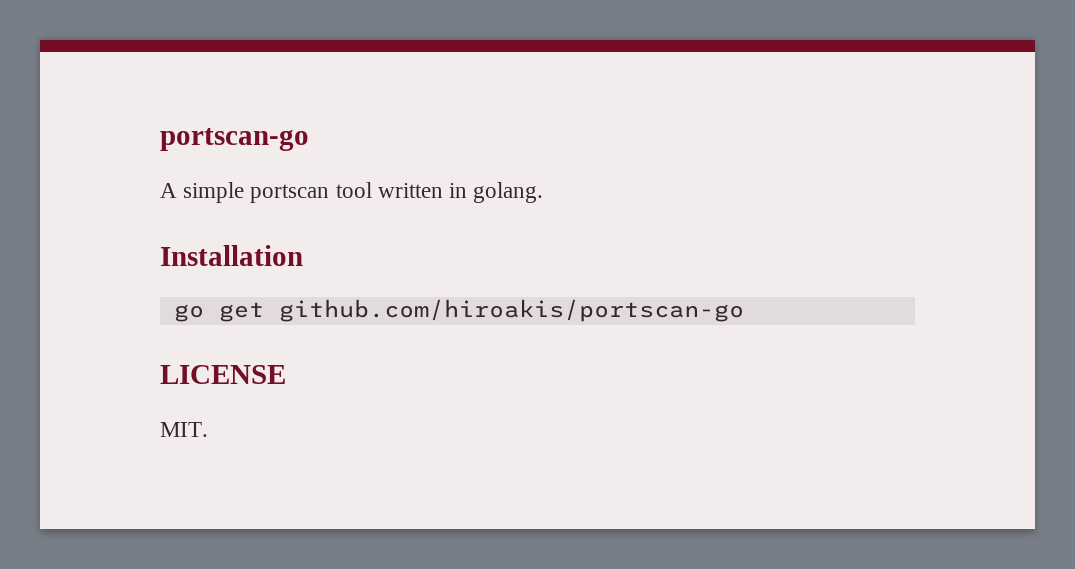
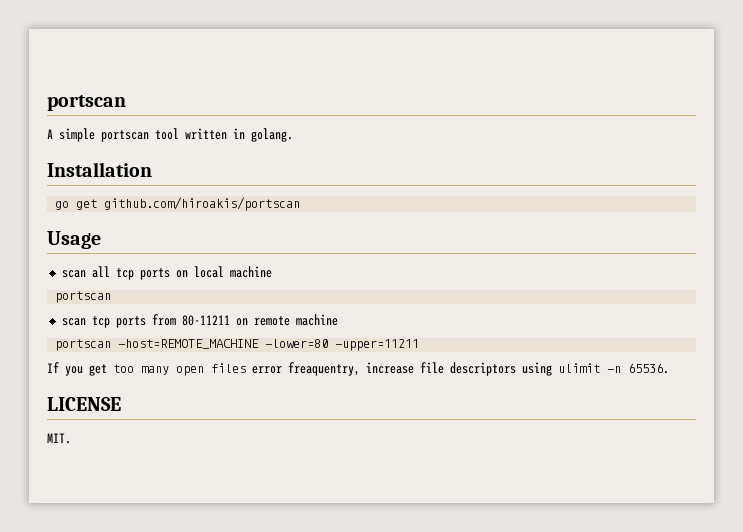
[160,128,309,151] portscan-go -> [47,95,126,111] portscan
[278,299,744,322] github.com/hiroakis/portscan-go -> [104,197,301,211] [47,231,101,249] [61,266,272,280] [55,291,112,303] [61,314,338,328] [55,339,420,351] [47,362,669,376] github.com/hiroakis/portscan // Usage // scan all tcp ports on local machine // portscan // scan tcp ports from 80-11211 on remote machine // portscan -host=REMOTE_MACHINE -lower=80 -upper=11211 // If you get too many open files error freaquentry, increase file descriptors using ulimit -n 65536.

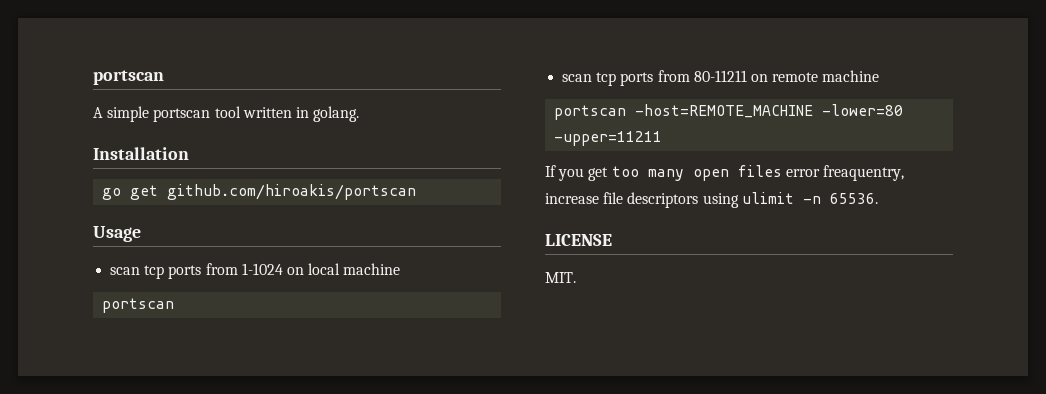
[91,266,170,280] all tcp ports -> [144,263,283,279] tcp ports from 1-1024

